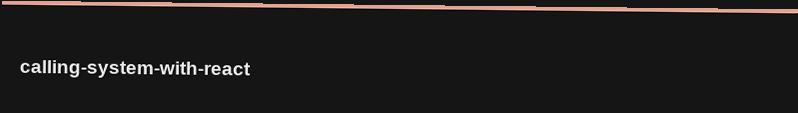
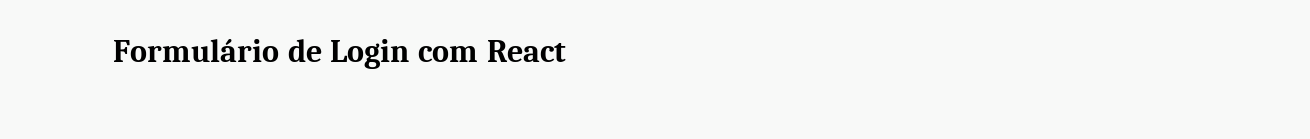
[19,59,251,80] calling-system-with-react -> [113,39,566,69] Formulário de Login com React

